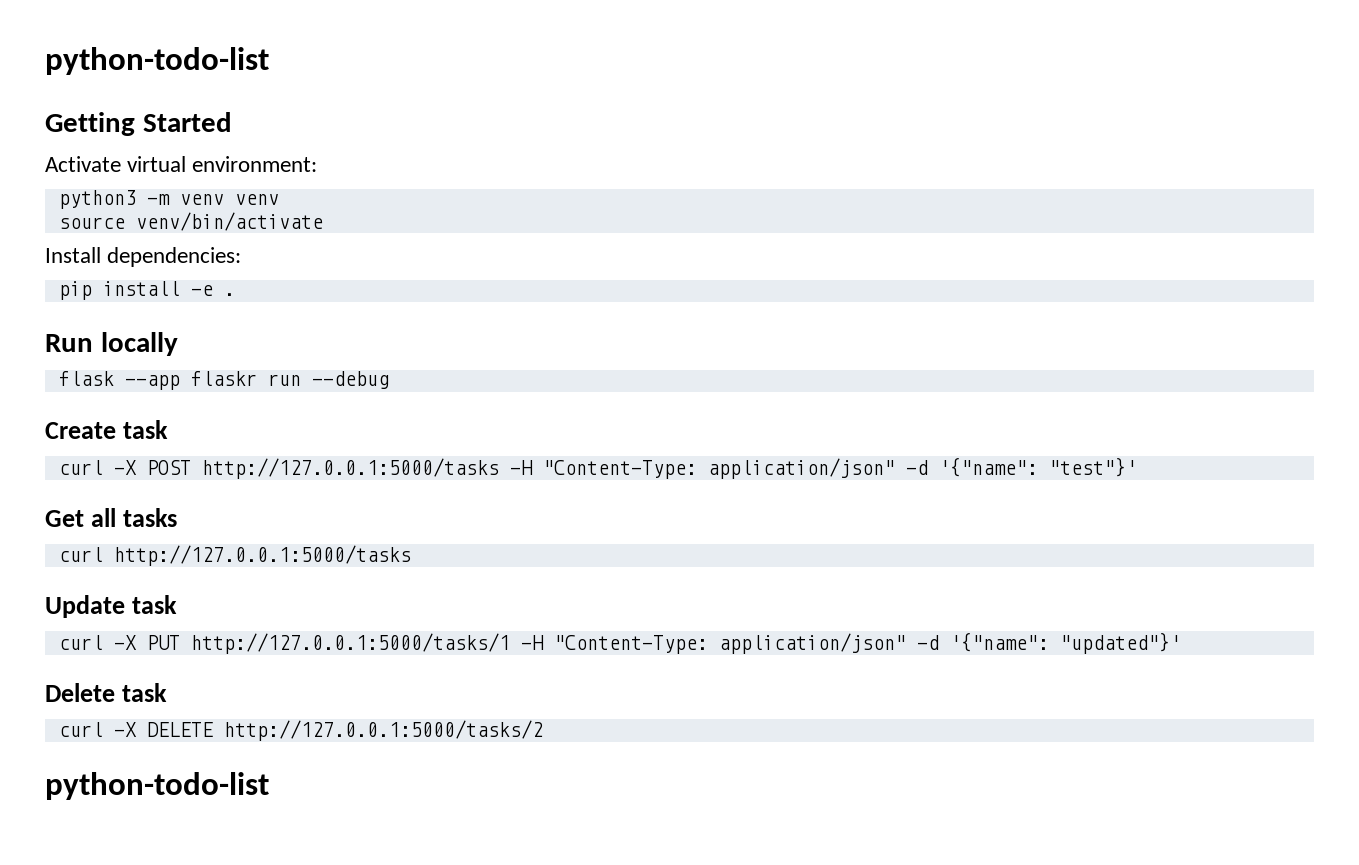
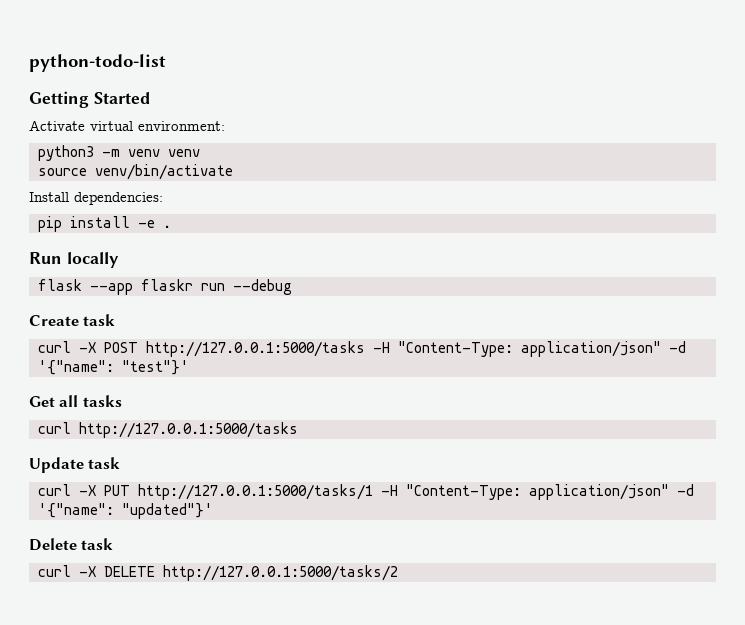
[45,772,269,800] // python-todo-list -> (398, 573) none

